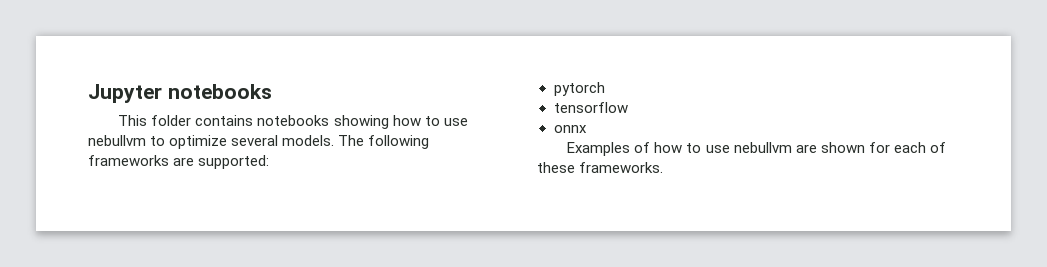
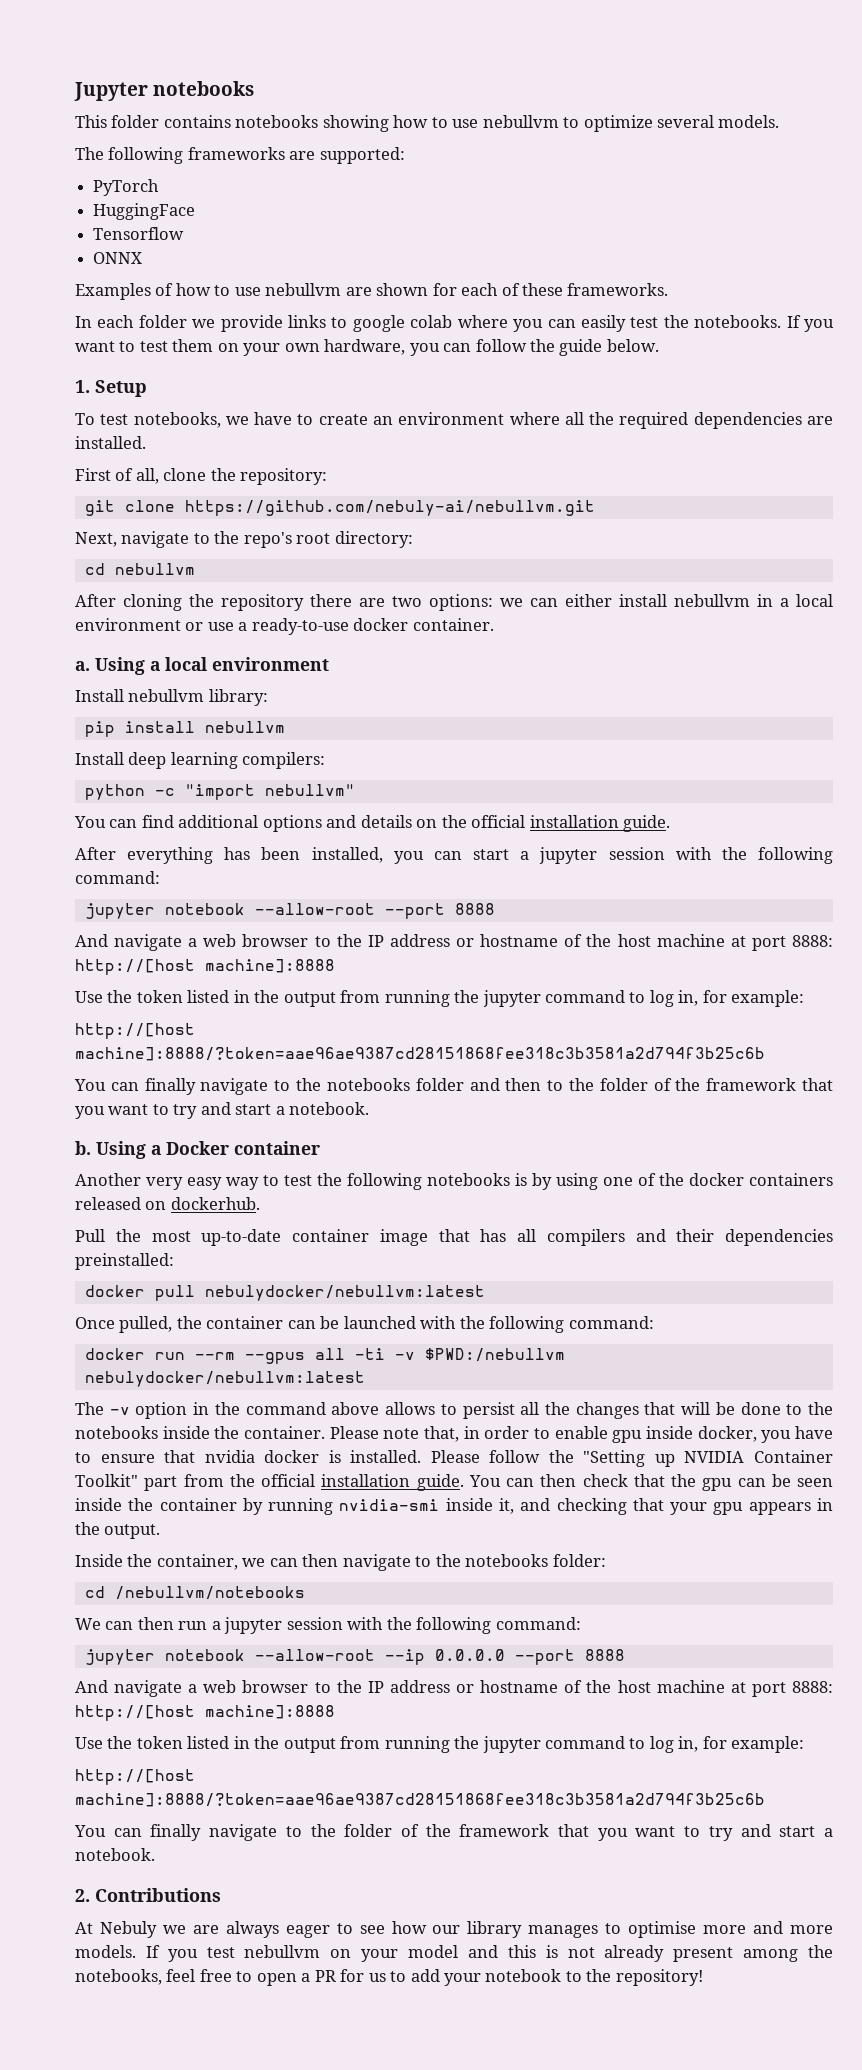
(335, 140) none -> (780, 121) //
[553,82,605,96] [553,102,628,113] [553,125,587,133] pytorch // tensorflow // onnx -> [93,179,160,196] [93,203,196,220] [93,227,185,240] [93,252,143,264] PyTorch // HuggingFace // Tensorflow // ONNX
(664, 167) none -> [75,315,834,332] [75,339,659,356] [75,380,147,397] [75,412,834,429] [75,436,146,449] [75,468,328,485] [84,500,595,516] [75,531,413,548] [84,563,195,575] [75,594,833,611] [75,618,494,635] [75,657,329,675] [75,689,268,706] [84,721,285,737] [75,752,326,769] [84,784,355,800] [74,815,671,832] [75,847,833,864] [75,871,160,884] [84,903,495,919] [75,934,834,951] [75,959,335,975] [75,990,805,1007] [75,1023,195,1039] [75,1047,765,1061] [74,1078,833,1095] [75,1102,370,1119] [75,1141,320,1159] [75,1173,833,1190] [75,1197,260,1210] [75,1229,833,1246] [75,1253,174,1270] [84,1285,485,1301] [75,1316,654,1333] [84,1348,565,1364] [84,1371,365,1387] [75,1402,833,1419] [75,1426,833,1443] [75,1450,834,1467] [75,1474,833,1491] [75,1498,834,1515] [75,1522,161,1539] [75,1554,606,1571] [84,1586,305,1600] [75,1617,581,1634] [84,1649,625,1665] [75,1680,834,1697] [75,1705,335,1721] [75,1736,805,1753] [75,1769,195,1785] [75,1793,765,1807] [74,1824,834,1841] [75,1848,155,1861] [75,1888,221,1902] [75,1921,833,1938] [75,1945,834,1962] [75,1969,703,1986] // In each folder we provide links to google colab where you can easily test the notebooks. If you want to test them on your own hardware, you can follow the guide below. // 1. Setup // To test notebooks, we have to create an environment where all the required dependencies are installed. // First of all, clone the repository: // git clone https://github.com/nebuly-ai/nebullvm.git // Next, navigate to the repo's root directory: // cd nebullvm // After cloning the repository there are two options: we can either install nebullvm in a local environment or use a ready-to-use docker container. // a. Using a local environment // Install nebullvm library: // pip install nebullvm // Install deep learning compilers: // python -c "import nebullvm" // You can find additional options and details on the official installation guide. // After everything has been installed, you can start a jupyter session with the following command: // jupyter notebook --allow-root --port 8888 // And navigate a web browser to the IP address or hostname of the host machine at port 8888: http://[host machine]:8888 // Use the token listed in the output from running the jupyter command to log in, for example: // http://[host machine]:8888/?token=aae96ae9387cd28151868fee318c3b3581a2d794f3b25c6b // You can finally navigate to the notebooks folder and then to the folder of the framework that you want to try and start a notebook. // b. Using a Docker container // Another very easy way to test the following notebooks is by using one of the docker containers released on dockerhub. // Pull the most up-to-date container image that has all compilers and their dependencies preinstalled: // docker pull nebulydocker/nebullvm:latest // Once pulled, the container can be launched with the following command: // docker run --rm --gpus all -ti -v $PWD:/nebullvm nebulydocker/nebullvm:latest // The -v option in the command above allows to persist all the changes that will be done to the notebooks inside the container. Please note that, in order to enable gpu inside docker, you have to ensure that nvidia docker is installed. Please follow the "Setting up NVIDIA Container Toolkit" part from the official installation guide. You can then check that the gpu can be seen inside the container by running nvidia-smi inside it, and checking that your gpu appears in the output. // Inside the container, we can then navigate to the notebooks folder: // cd /nebullvm/notebooks // We can then run a jupyter session with the following command: // jupyter notebook --allow-root --ip 0.0.0.0 --port 8888 // And navigate a web browser to the IP address or hostname of the host machine at port 8888: http://[host machine]:8888 // Use the token listed in the output from running the jupyter command to log in, for example: // http://[host machine]:8888/?token=aae96ae9387cd28151868fee318c3b3581a2d794f3b25c6b // You can finally navigate to the folder of the framework that you want to try and start a notebook. // 2. Contributions // At Nebuly we are always eager to see how our library manages to optimise more and more models. If you test nebullvm on your model and this is not already present among the notebooks, feel free to open a PR for us to add your notebook to the repository!

